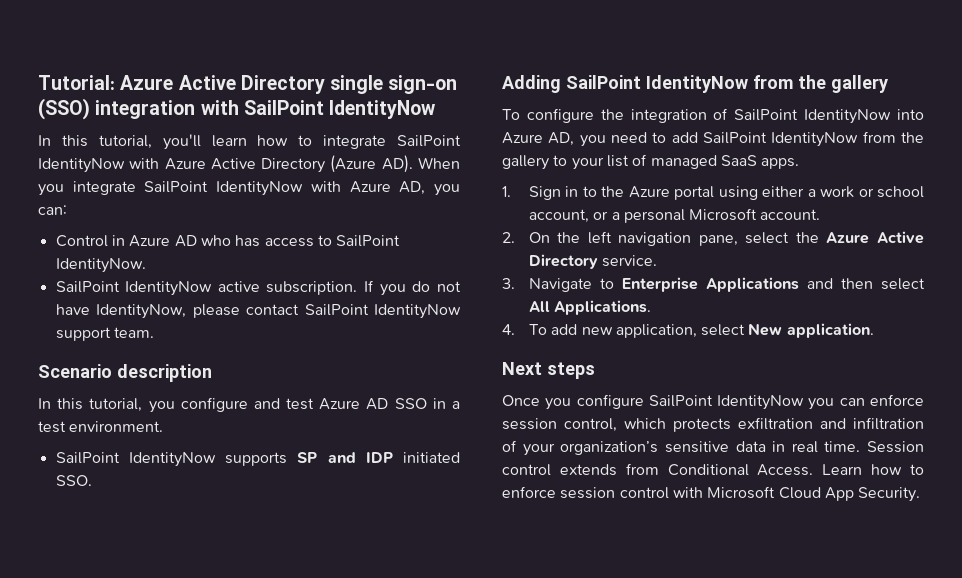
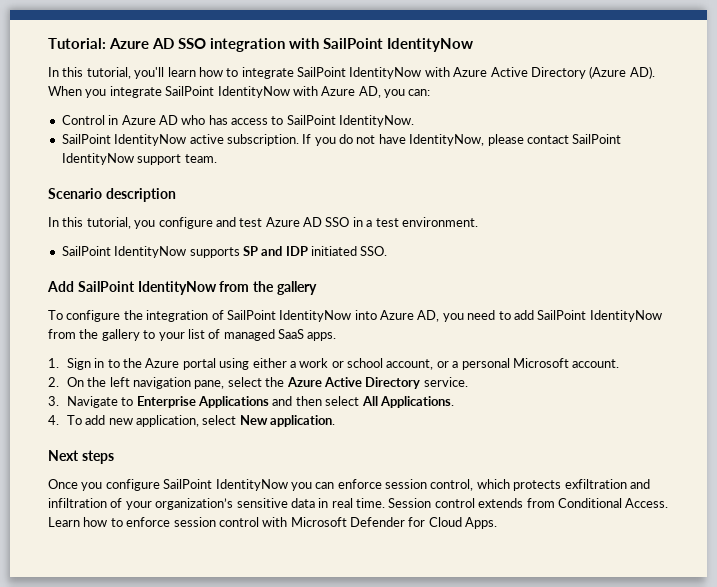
[178,75,458,94] [38,98,90,120] Active Directory single sign-on (SSO) -> [152,38,206,49] AD SSO
[502,75,561,93] Adding -> [47,281,74,292] Add
[778,487,921,502] Cloud App Security. -> [350,517,498,529] Defender for Cloud Apps.

